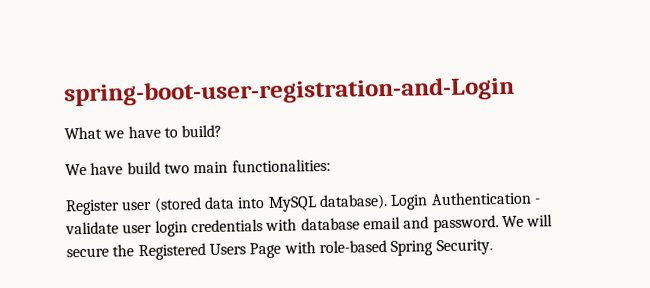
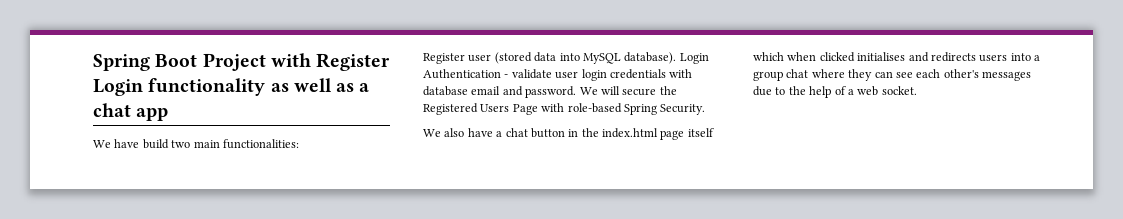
[63,76,515,107] [64,124,223,140] spring-boot-user-registration-and-Login // What we have to build? -> [93,53,391,71] [93,78,370,96] [93,103,169,121] Spring Boot Project with Register Login functionality as well as a chat app
(493, 247) none -> [423,128,714,140] [753,52,1040,62] [753,69,1031,81] [753,86,917,98] // We also have a chat button in the index.html page itself which when clicked initialises and redirects users into a group chat where they can see each other's messages due to the help of a web socket.

